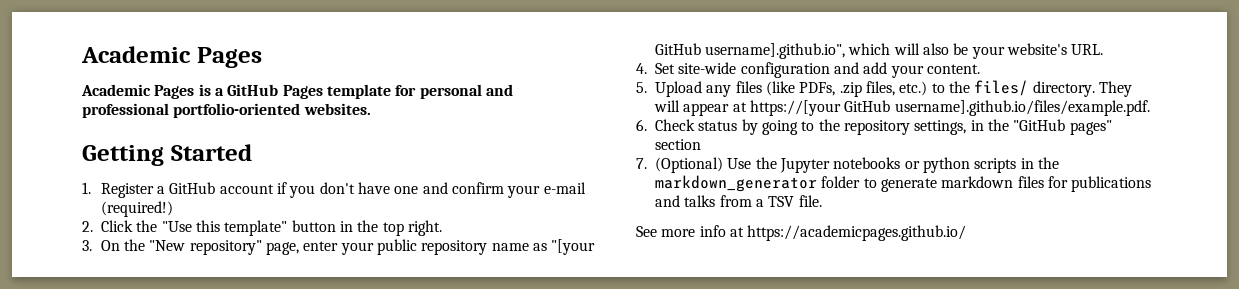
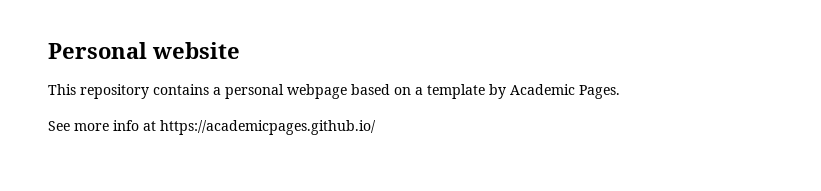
[81,46,262,68] [81,84,513,99] [82,103,371,118] [82,144,252,166] [82,182,586,198] [100,201,173,217] [82,220,442,236] [82,239,596,255] [654,43,1104,59] [636,62,980,78] [636,80,1132,97] [654,100,1150,116] [636,119,1112,135] [655,139,701,150] [636,157,1059,173] [655,175,1152,192] [655,195,822,207] Academic Pages // Academic Pages is a GitHub Pages template for personal and professional portfolio-oriented websites. // Getting Started // 1. Register a GitHub account if you don't have one and confirm your e-mail (required!) // 2. Click the "Use this template" button in the top right. // 3. On the "New repository" page, enter your public repository name as "[your GitHub username].github.io", which will also be your website's URL. // 4. Set site-wide configuration and add your content. // 5. Upload any files (like PDFs, .zip files, etc.) to the files/ directory. They will appear at https://[your GitHub username].github.io/files/example.pdf. // 6. Check status by going to the repository settings, in the "GitHub pages" section // 7. (Optional) Use the Jupyter notebooks or python scripts in the markdown_generator folder to generate markdown files for publications and talks from a TSV file. -> [48,42,240,59] [48,84,620,99] Personal website // This repository contains a personal webpage based on a template by Academic Pages.

